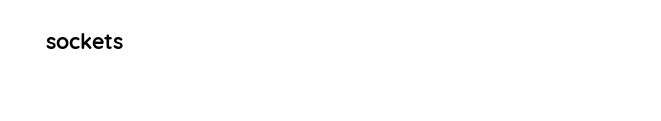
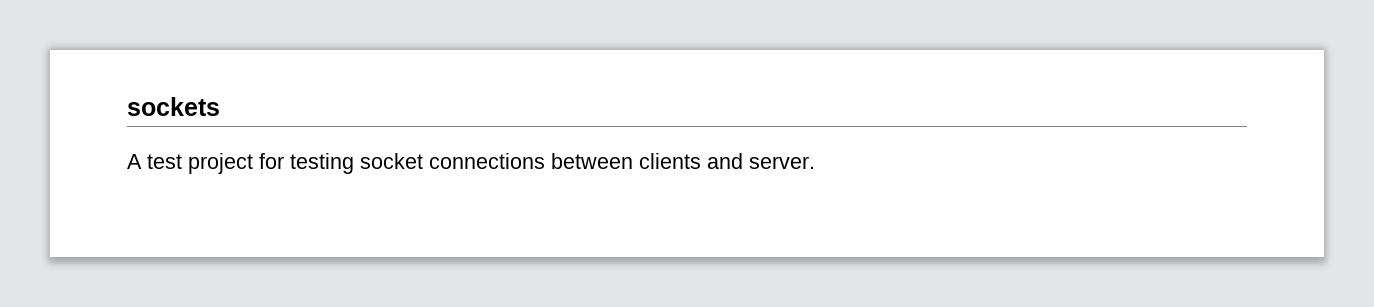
(123, 41) none -> [127,153,815,174] // A test project for testing socket connections between clients and server.

